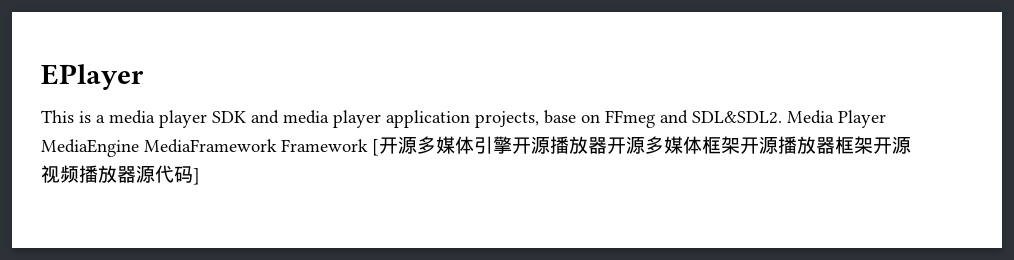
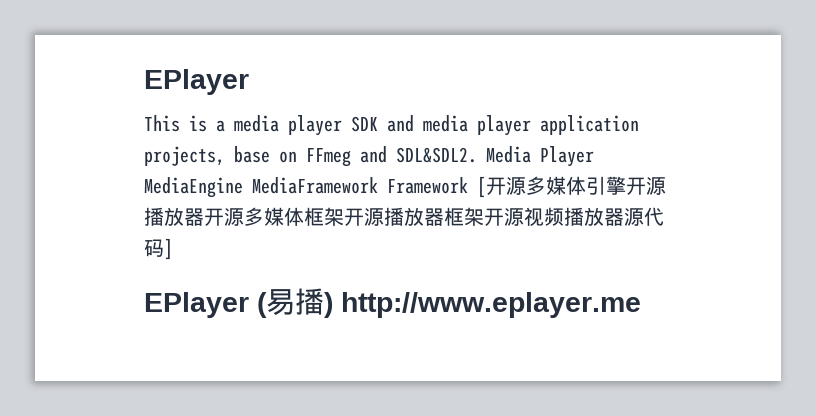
(200, 176) none -> [144,288,641,318] // EPlayer (易播) http://www.eplayer.me

